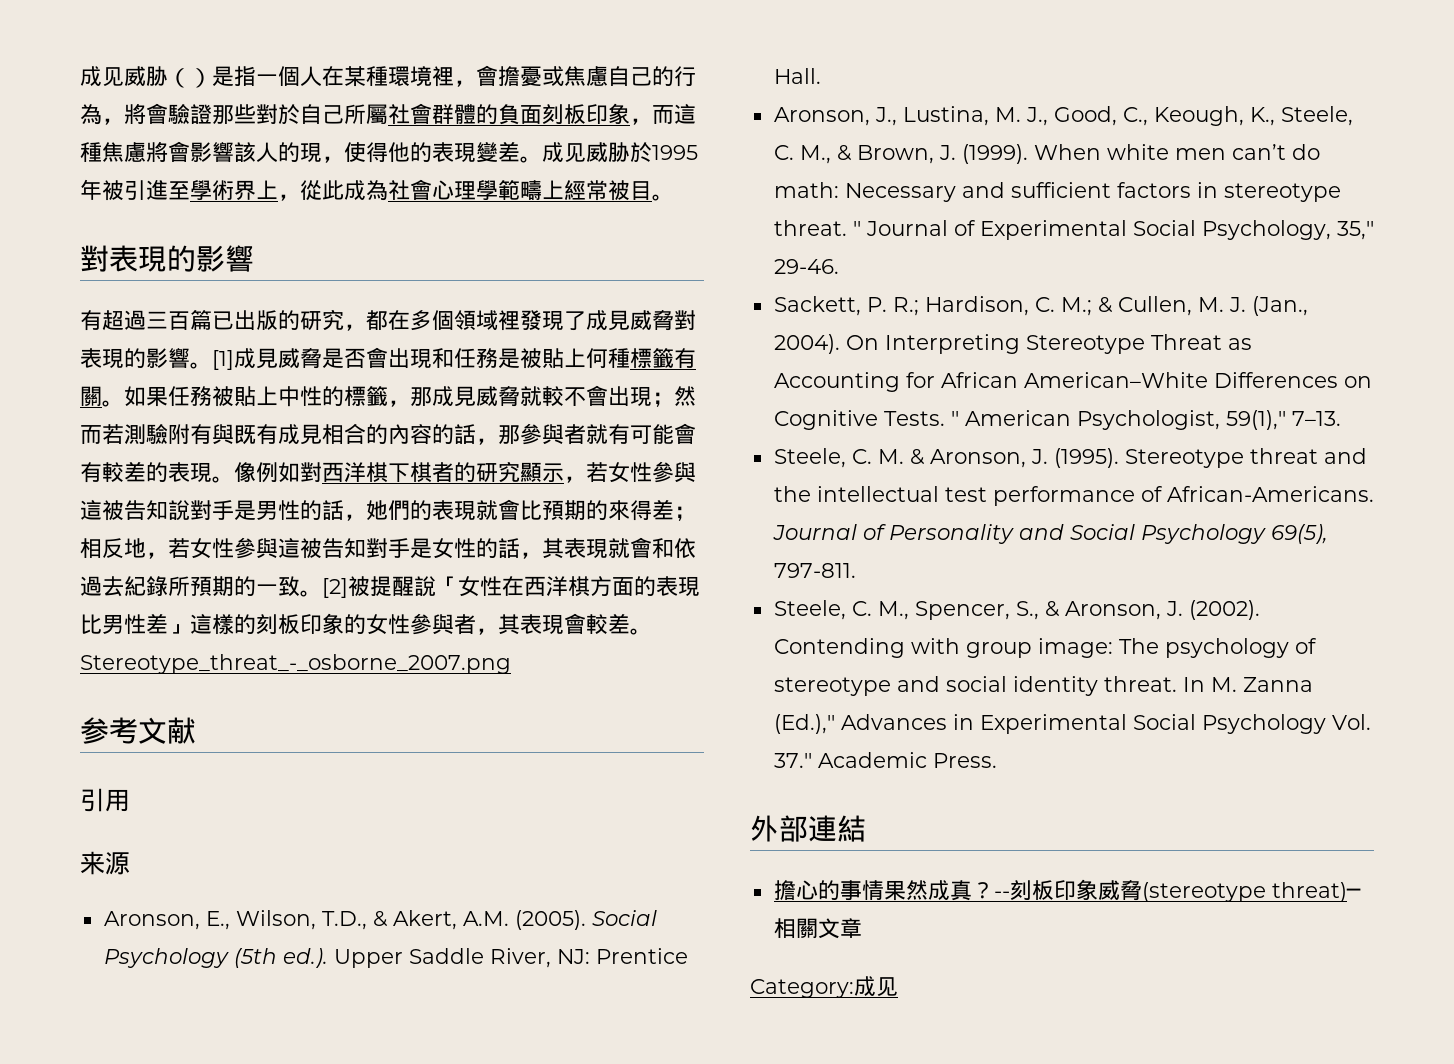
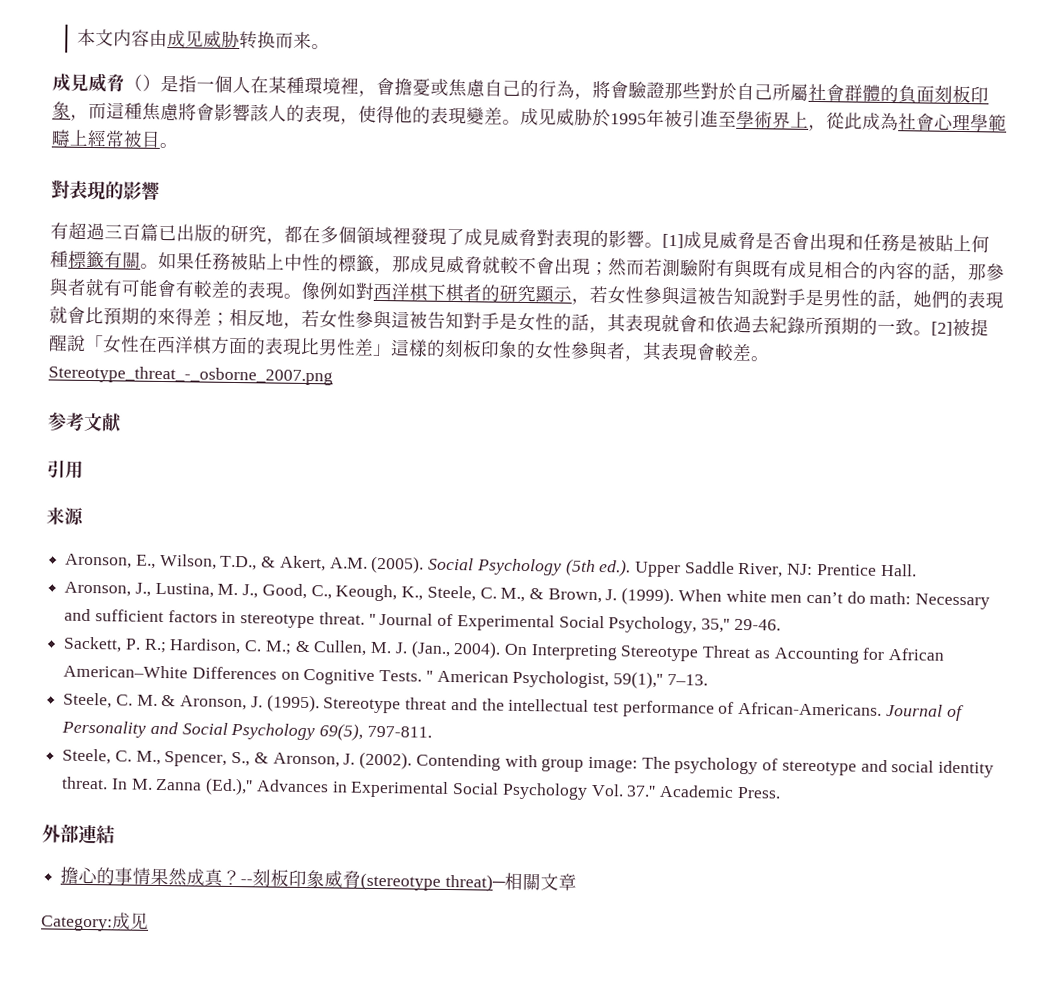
[80,66,168,86] 成见威胁 -> [76,28,330,50] [52,72,125,93] 本文内容由成见威胁转换而来。 // 成見威脅
(300, 152) none -> [304,104,323,123] 表

